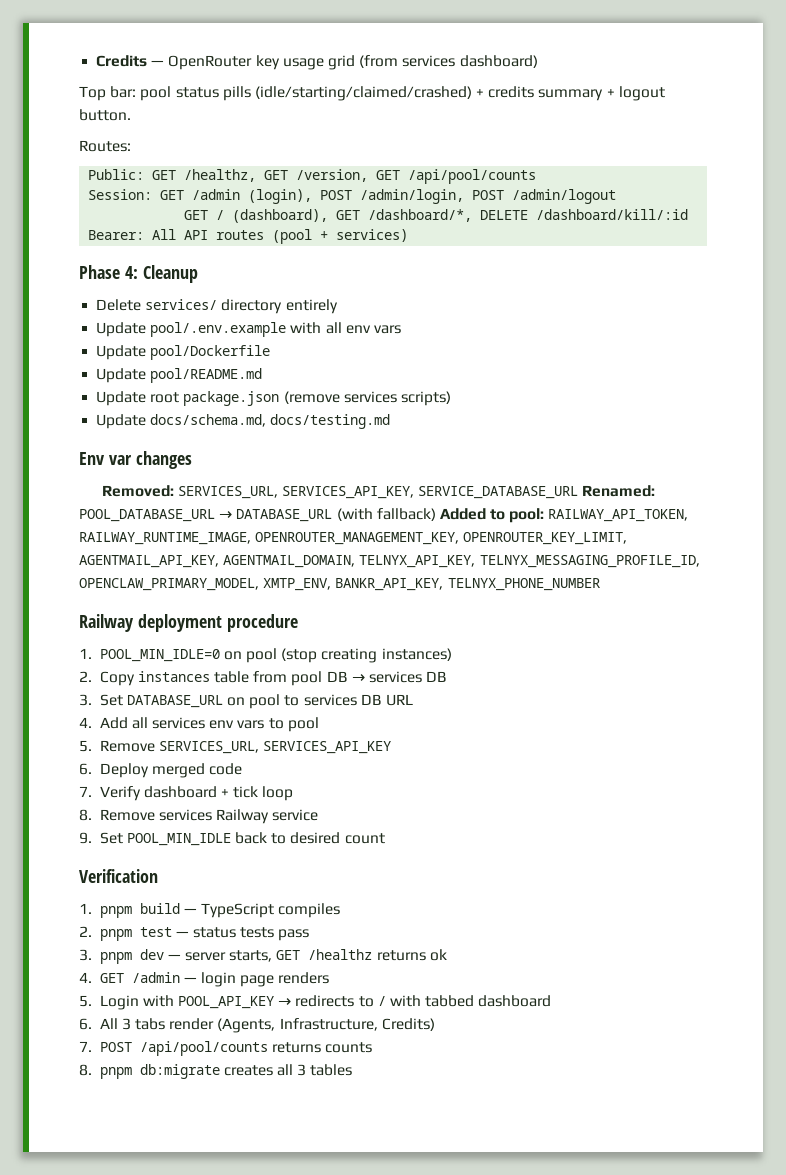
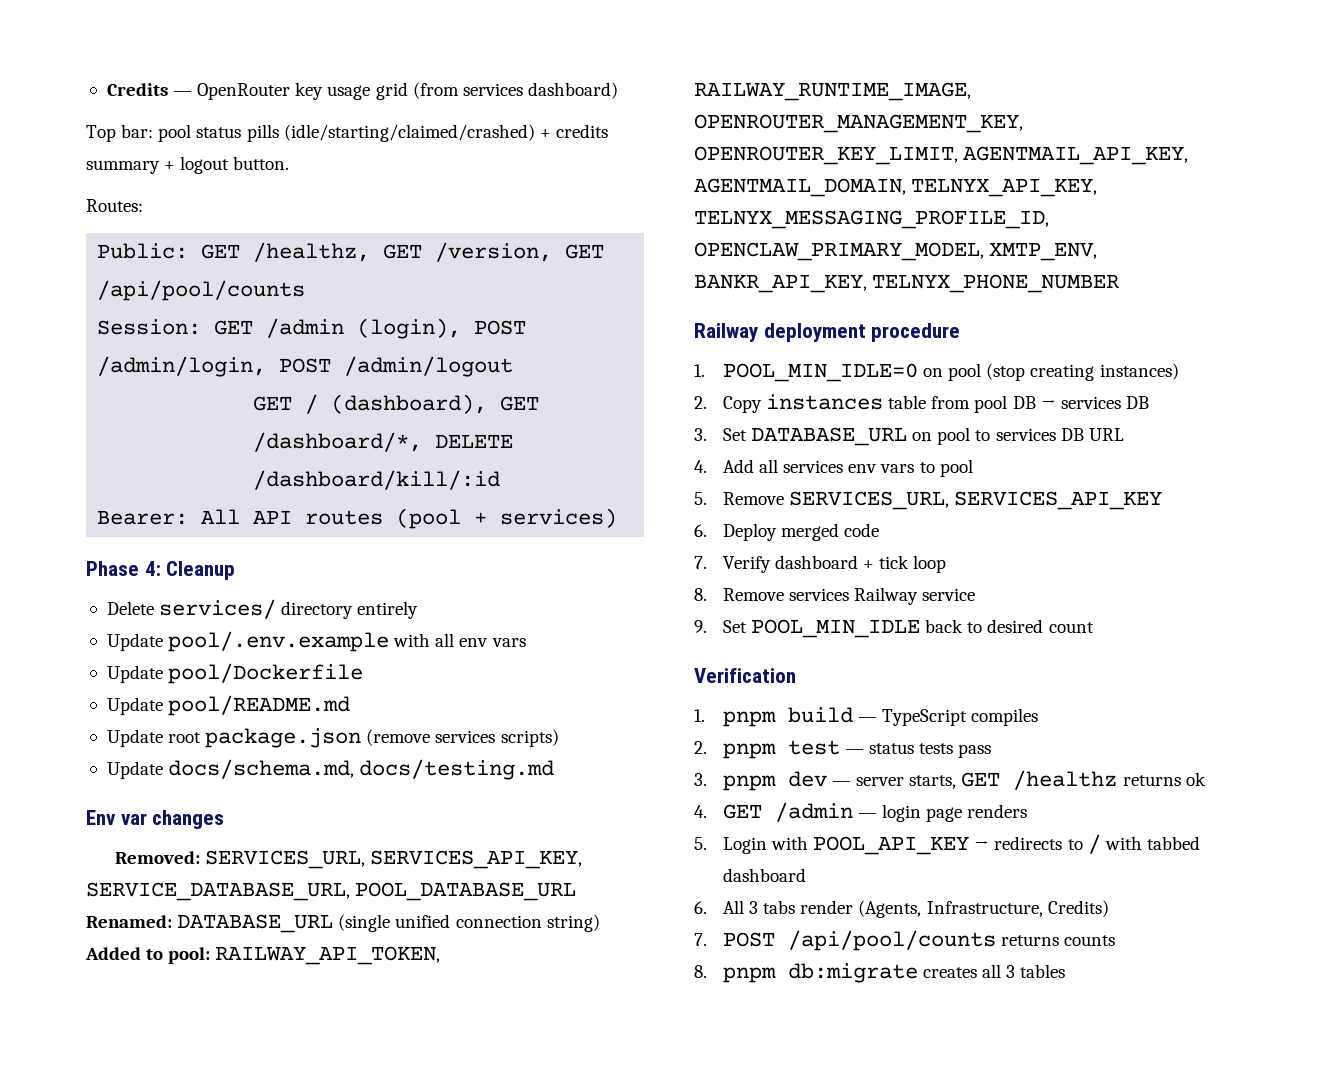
[418,485,656,499] [79,508,436,522] SERVICE_DATABASE_URL Renamed: POOL_DATABASE_URL → DATABASE_URL (with fallback) -> [86,882,577,901] [86,914,600,933] SERVICE_DATABASE_URL, POOL_DATABASE_URL Renamed: DATABASE_URL (single unified connection string)

